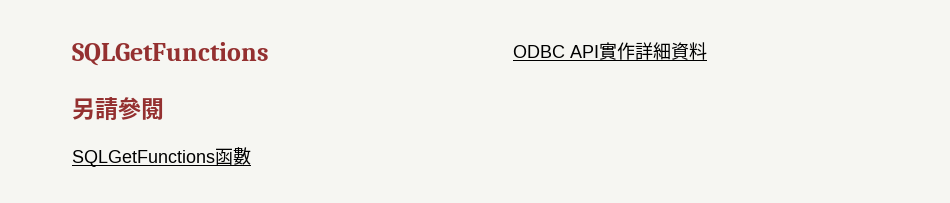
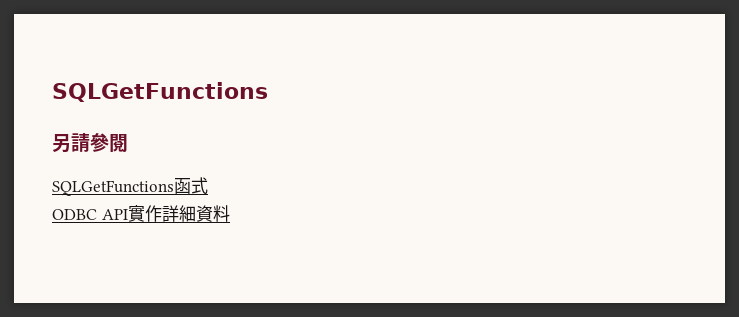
[233,147,251,165] 數 -> [191,177,208,194] 式

